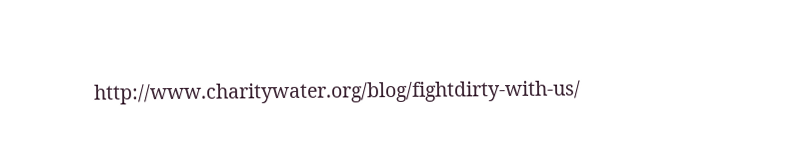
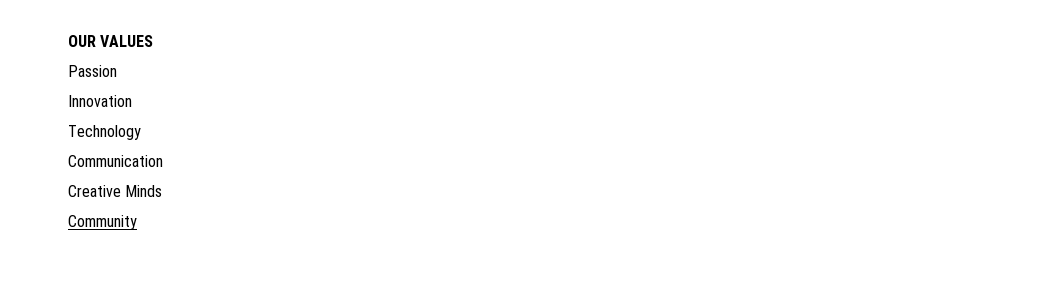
[94,80,581,105] http://www.charitywater.org/blog/fightdirty-with-us/ -> [68,35,154,47] [68,65,117,77] [68,95,132,107] [68,125,141,140] [68,155,163,167] [68,185,163,197] [68,215,137,230] OUR VALUES // Passion // Innovation // Technology // Communication // Creative Minds // Community

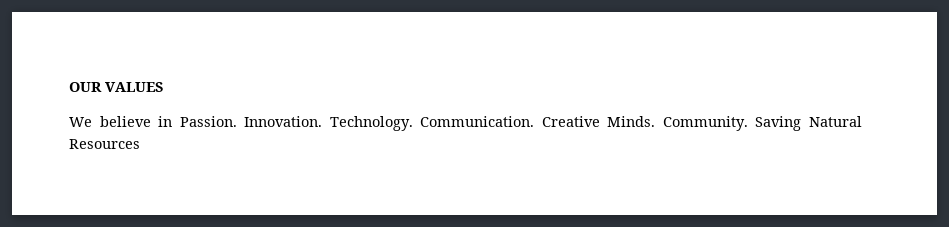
[68,65,117,77] [68,95,132,107] [68,125,141,140] [68,155,163,167] [68,185,163,197] [68,215,137,230] Passion // Innovation // Technology // Communication // Creative Minds // Community -> [69,116,862,131] [69,139,140,149] We believe in Passion. Innovation. Technology. Communication. Creative Minds. Community. Saving Natural Resources

